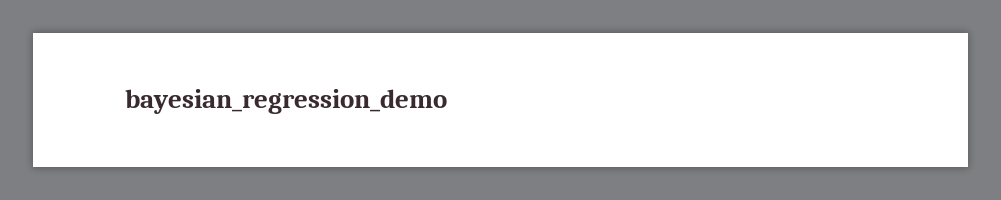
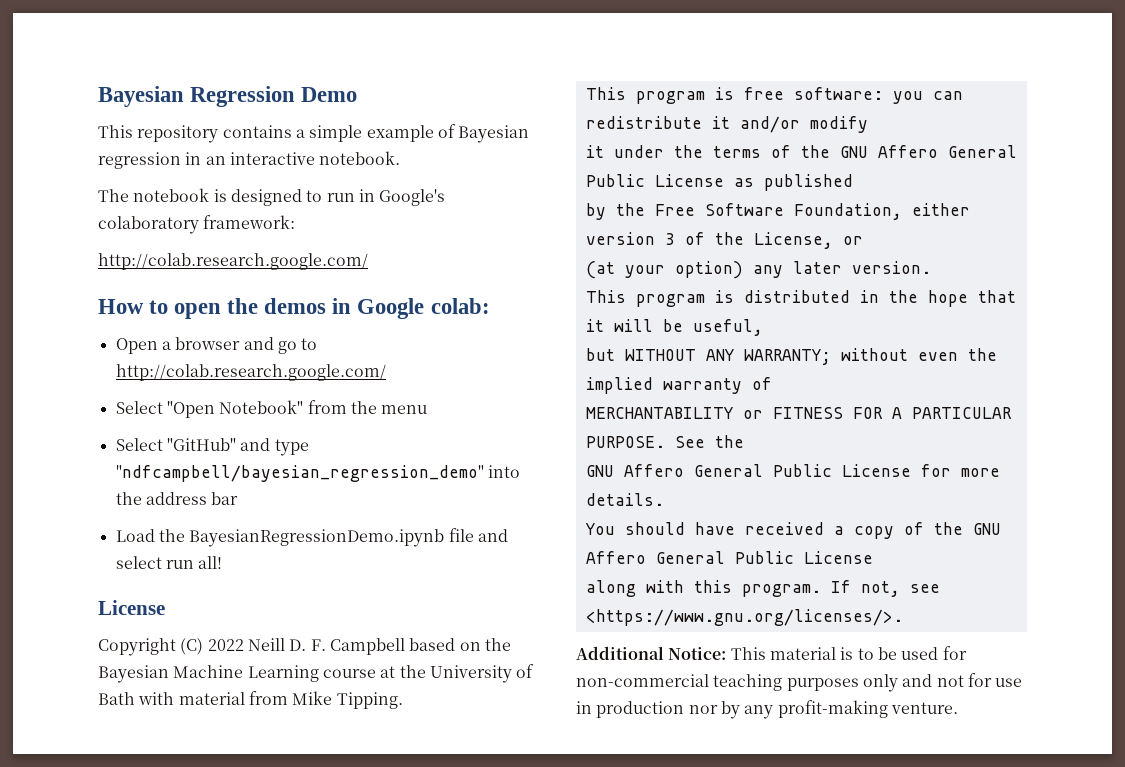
[125,89,447,114] bayesian_regression_demo -> [98,86,358,107] [98,124,530,143] [98,151,401,169] [98,188,446,206] [98,215,296,234] [98,253,368,270] [98,298,490,319] [115,337,318,354] [115,364,386,381] [115,400,428,418] [115,438,309,456] [115,465,520,482] [115,492,239,505] [115,528,508,547] [115,556,223,569] [98,600,165,615] [98,638,511,656] [98,664,535,683] [98,691,403,709] [585,87,963,104] [585,116,868,133] [585,145,1017,158] [585,174,853,191] [585,203,970,220] [585,232,863,249] [585,261,931,279] [585,290,1016,307] [585,319,763,336] [585,348,997,365] [585,377,772,394] [585,407,1012,419] [585,435,744,448] [585,464,1000,477] [585,493,664,506] [584,522,1001,539] [585,551,873,564] [585,580,940,597] [585,609,903,626] [576,646,967,660] [576,673,1023,692] [576,700,958,719] Bayesian Regression Demo // This repository contains a simple example of Bayesian regression in an interactive notebook. // The notebook is designed to run in Google's colaboratory framework: // http://colab.research.google.com/ // How to open the demos in Google colab: // Open a browser and go to http://colab.research.google.com/ // Select "Open Notebook" from the menu // Select "GitHub" and type "ndfcampbell/bayesian_regression_demo" into the address bar // Load the BayesianRegressionDemo.ipynb file and select run all! // License // Copyright (C) 2022 Neill D. F. Campbell based on the Bayesian Machine Learning course at the University of Bath with material from Mike Tipping. // This program is free software: you can redistribute it and/or modify // it under the terms of the GNU Affero General Public License as published // by the Free Software Foundation, either version 3 of the License, or // (at your option) any later version. // This program is distributed in the hope that it will be useful, // but WITHOUT ANY WARRANTY; without even the implied warranty of // MERCHANTABILITY or FITNESS FOR A PARTICULAR PURPOSE. See the // GNU Affero General Public License for more details. // You should have received a copy of the GNU Affero General Public License // along with this program. If not, see <https://www.gnu.org/licenses/>. // Additional Notice: This material is to be used for non-commercial teaching purposes only and not for use in production nor by any profit-making venture.

